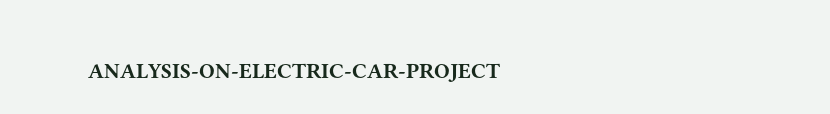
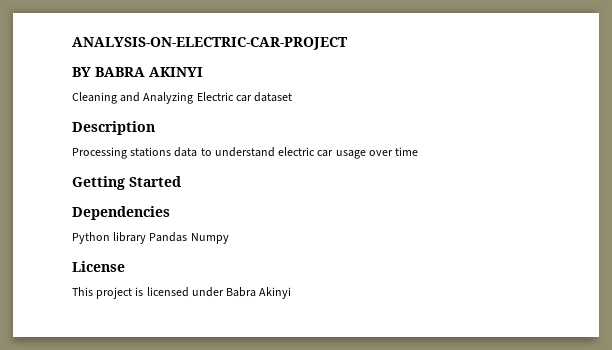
(500, 72) none -> [72,67,203,77] [72,92,293,104] [72,121,155,135] [72,147,419,159] [72,176,181,190] [72,206,170,220] [72,232,229,244] [72,261,125,272] [72,287,292,299] // BY BABRA AKINYI // Cleaning and Analyzing Electric car dataset // Description // Processing stations data to understand electric car usage over time // Getting Started // Dependencies // Python library Pandas Numpy // License // This project is licensed under Babra Akinyi

